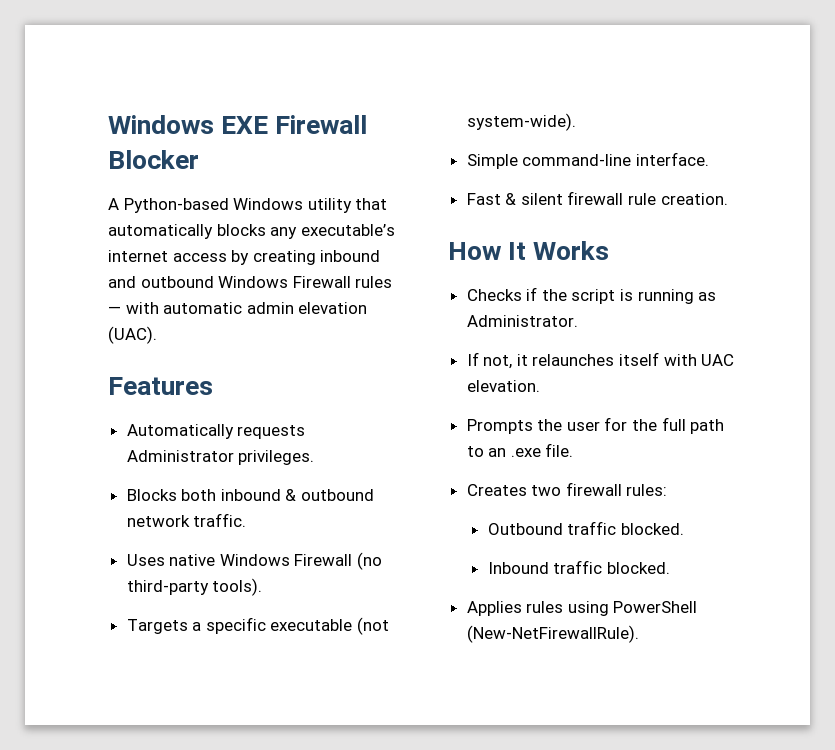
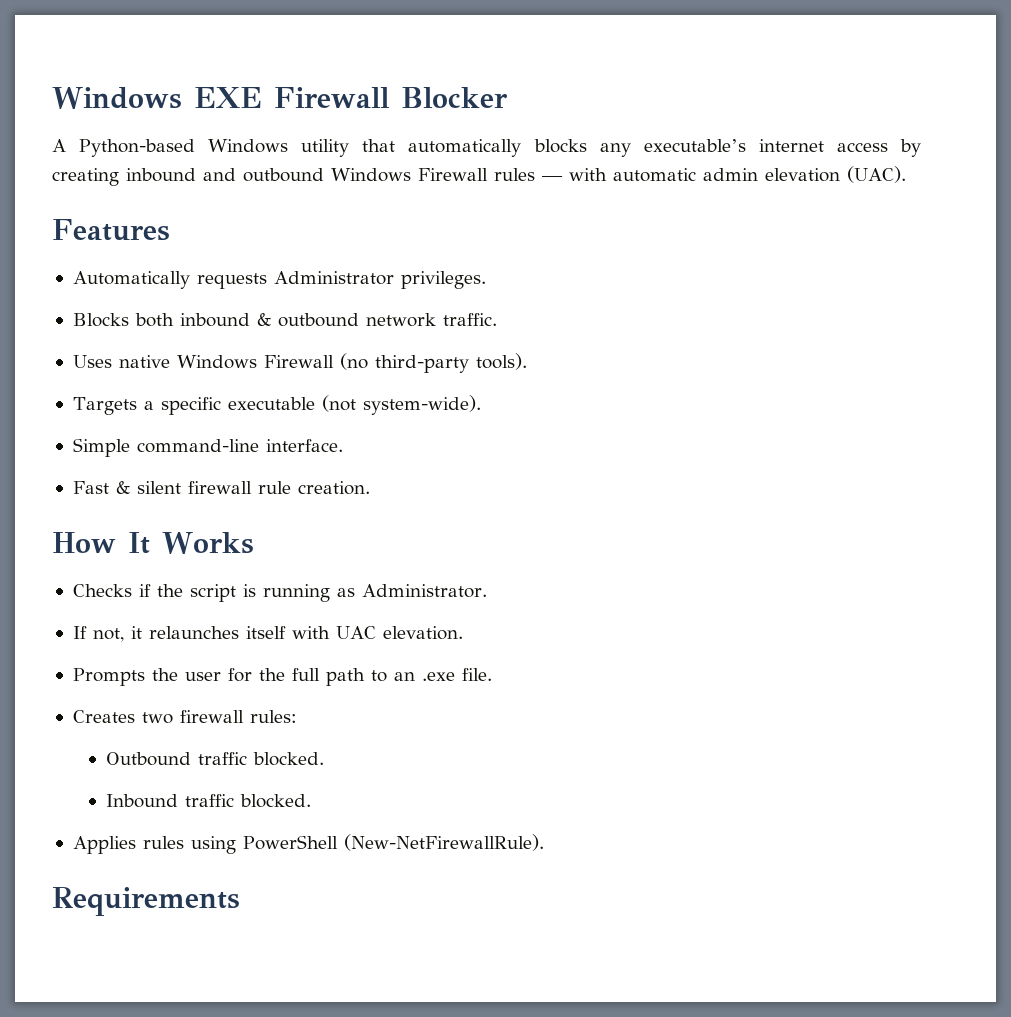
(639, 634) none -> [52,887,240,916] // Requirements

